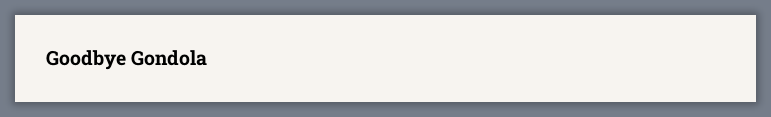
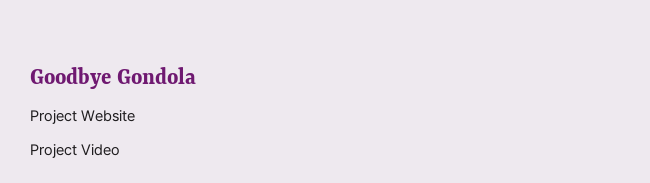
(208, 58) none -> [30,110,136,124] [30,144,121,158] // Project Website // Project Video

